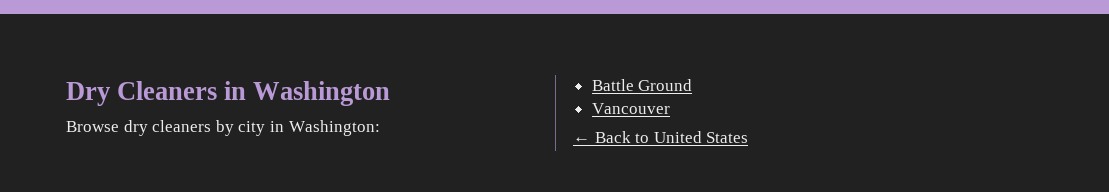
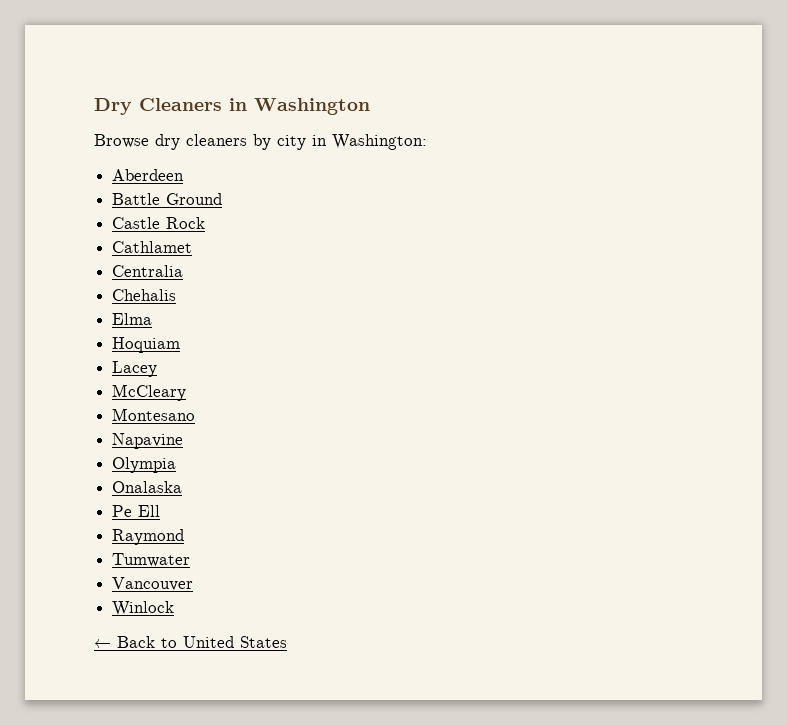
(380, 128) none -> [112,169,185,181] // Aberdeen
(693, 85) none -> [112,217,206,229] [112,241,193,253] [112,265,184,277] [112,289,177,301] [112,313,153,325] [112,337,181,353] [112,361,158,377] [112,384,187,401] [112,408,196,421] [112,433,184,449] [112,457,177,473] [112,481,183,493] [112,505,161,517] [112,529,185,545] [112,553,191,567] // Castle Rock // Cathlamet // Centralia // Chehalis // Elma // Hoquiam // Lacey // McCleary // Montesano // Napavine // Olympia // Onalaska // Pe Ell // Raymond // Tumwater
(670, 108) none -> [112,601,175,616] // Winlock

